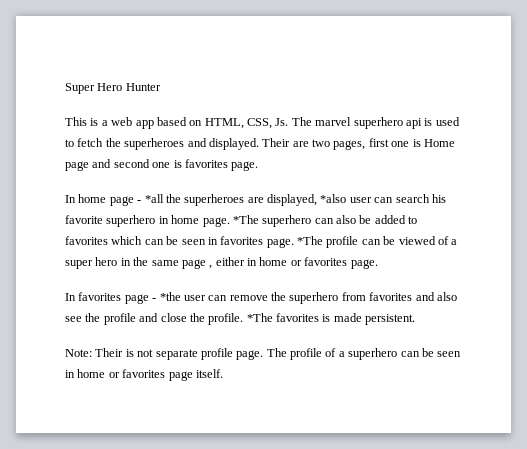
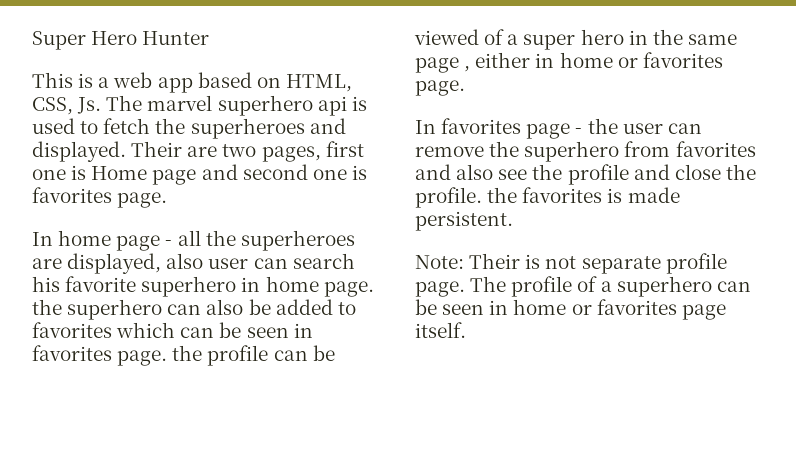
[144,194,164,203] *all -> [177,230,201,246] all
[320,194,347,203] *also -> [166,253,204,269] also
[232,215,259,224] *The -> [32,299,62,315] the
[297,236,323,245] *The -> [172,345,203,361] the
[159,292,181,301] *the -> [587,118,618,134] the
[246,313,273,322] *The -> [487,187,518,203] the

